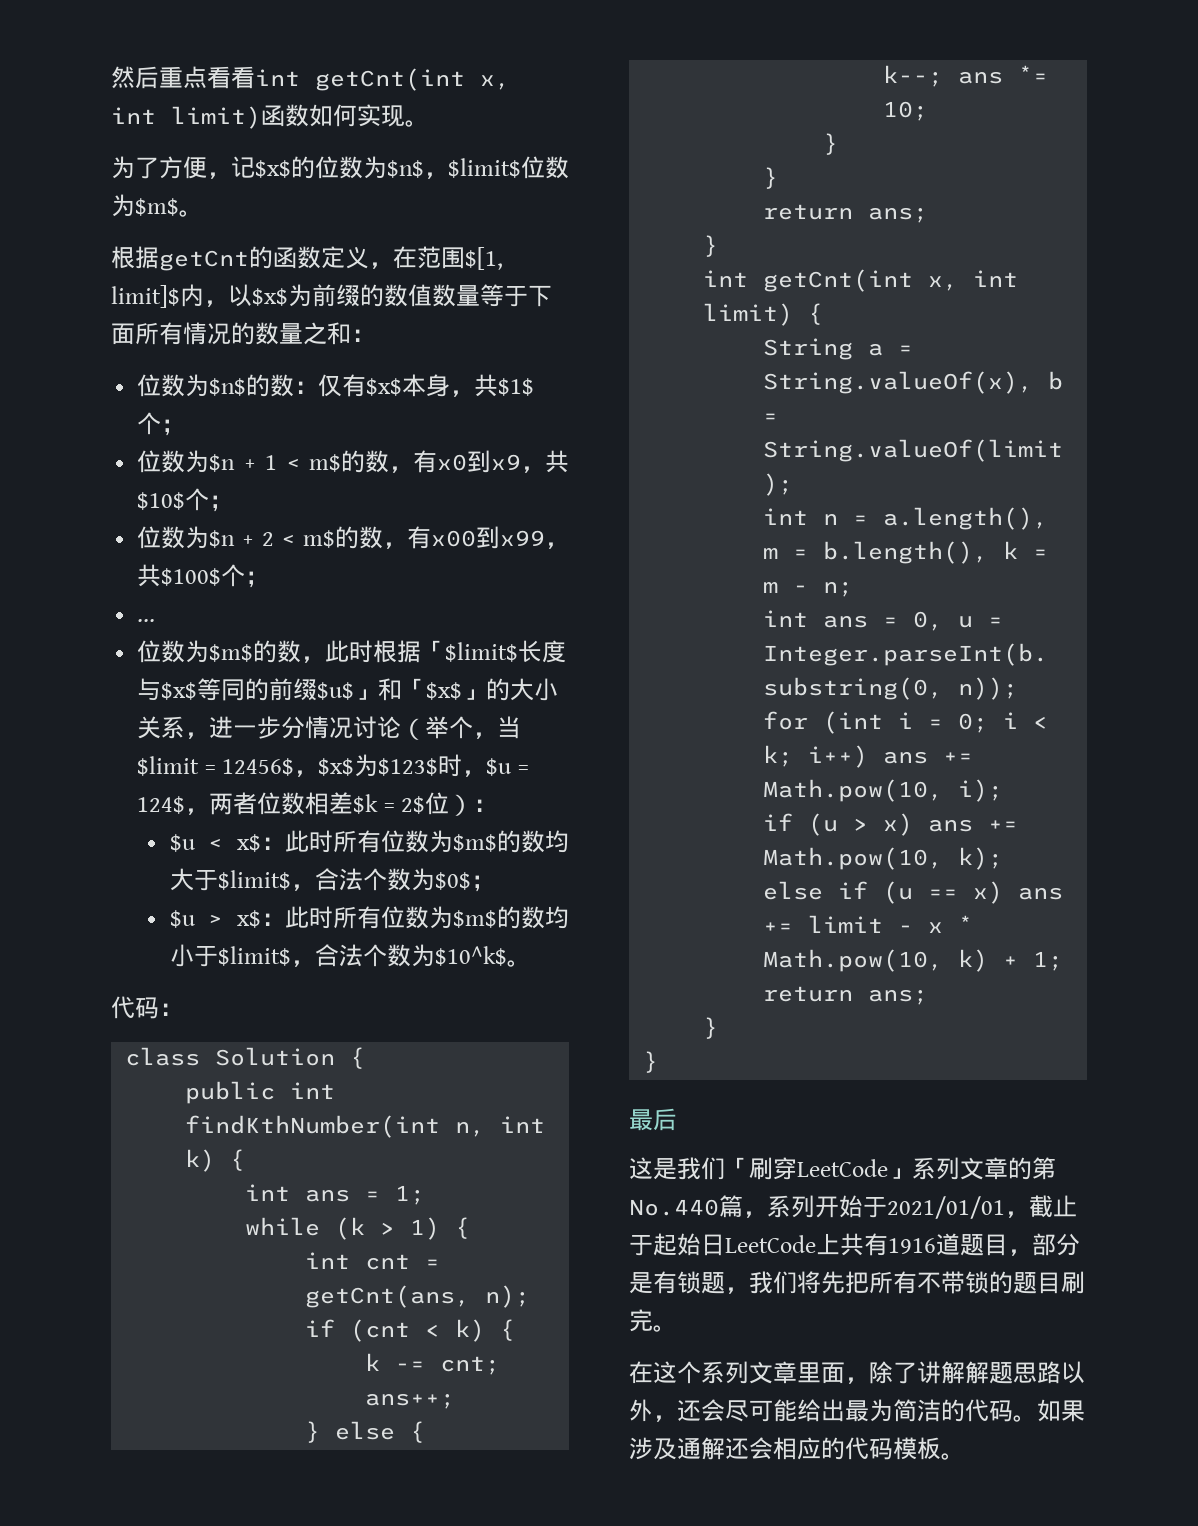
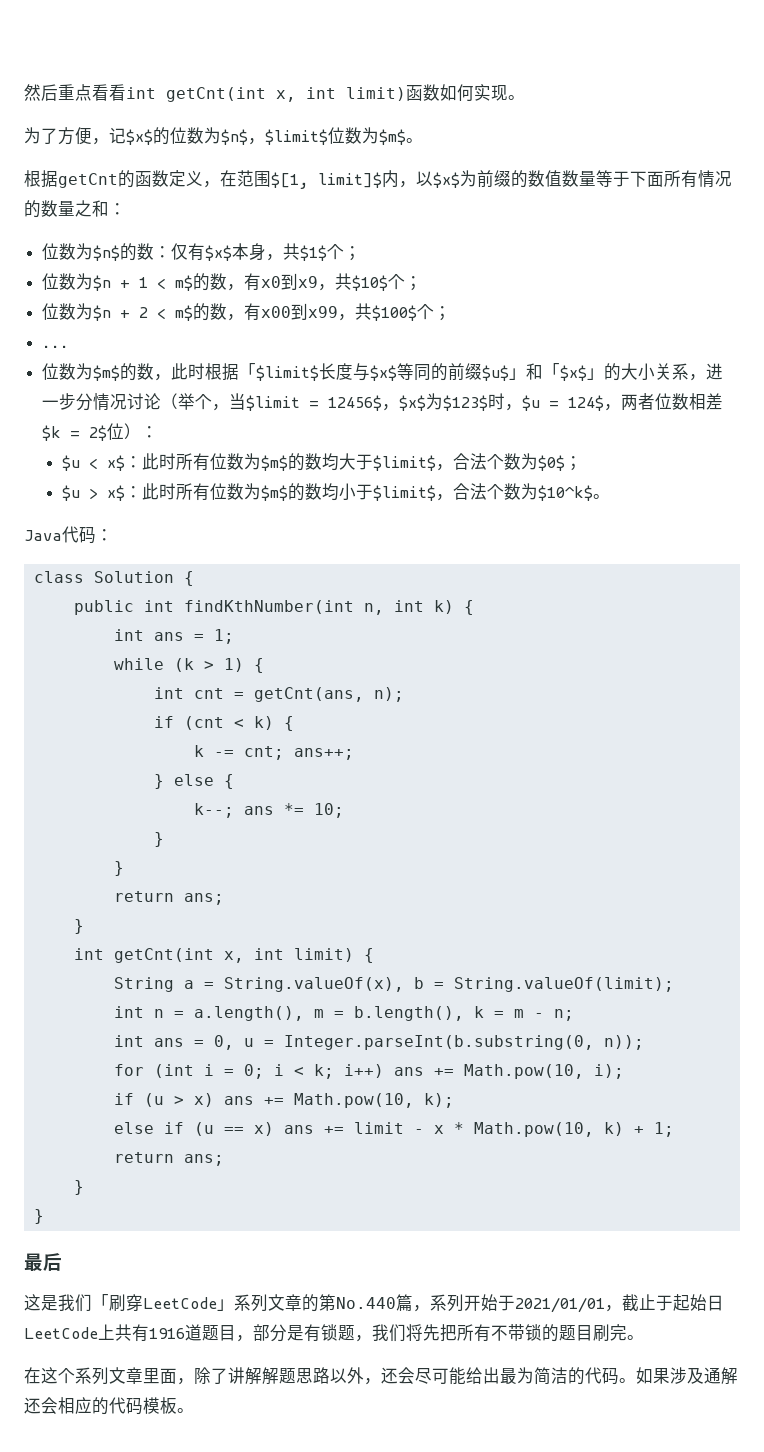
(531, 963) none -> [24,530,62,541] Java

